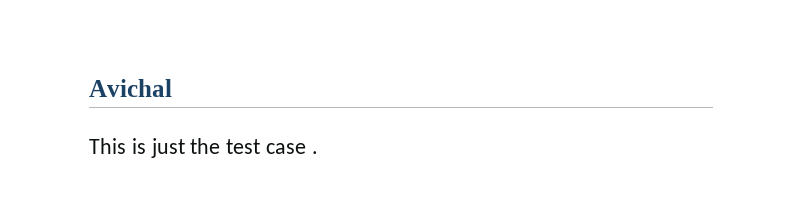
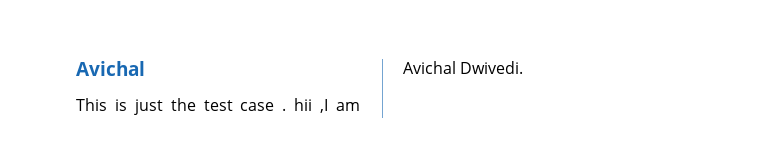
(318, 152) none -> [294,98,360,113] [403,61,524,74] hii ,I am Avichal Dwivedi.

